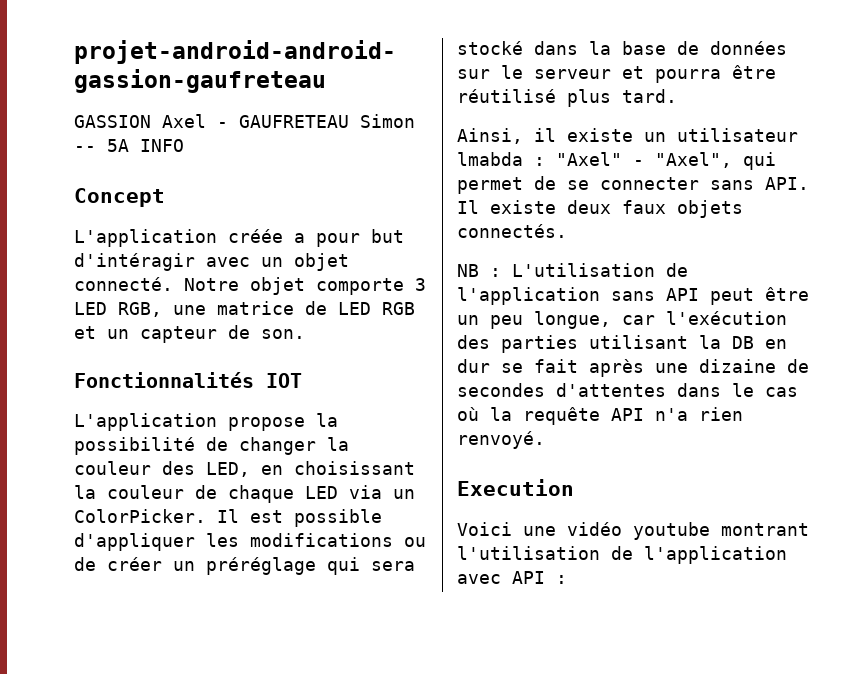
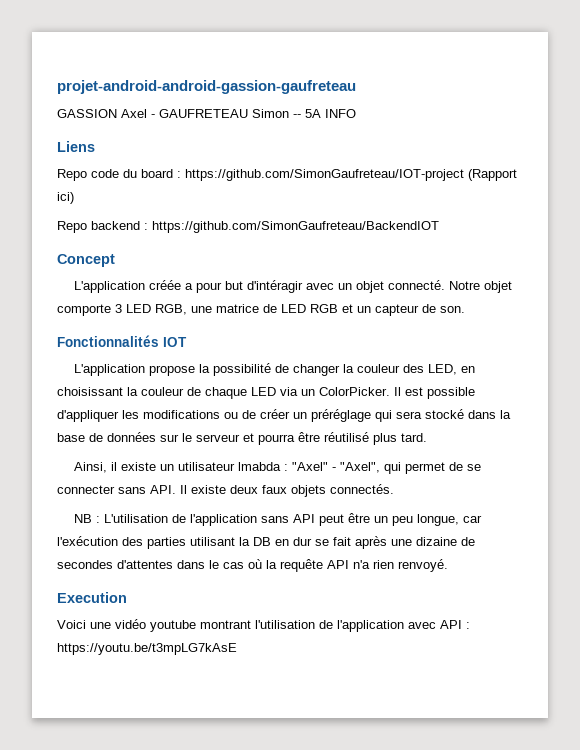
(184, 145) none -> [57,141,95,152] [57,169,517,181] [57,192,74,204] [57,221,439,233] // Liens // Repo code du board : https://github.com/SimonGaufreteau/IOT-project (Rapport ici) // Repo backend : https://github.com/SimonGaufreteau/BackendIOT
(567, 579) none -> [57,643,237,655] https://youtu.be/t3mpLG7kAsE

